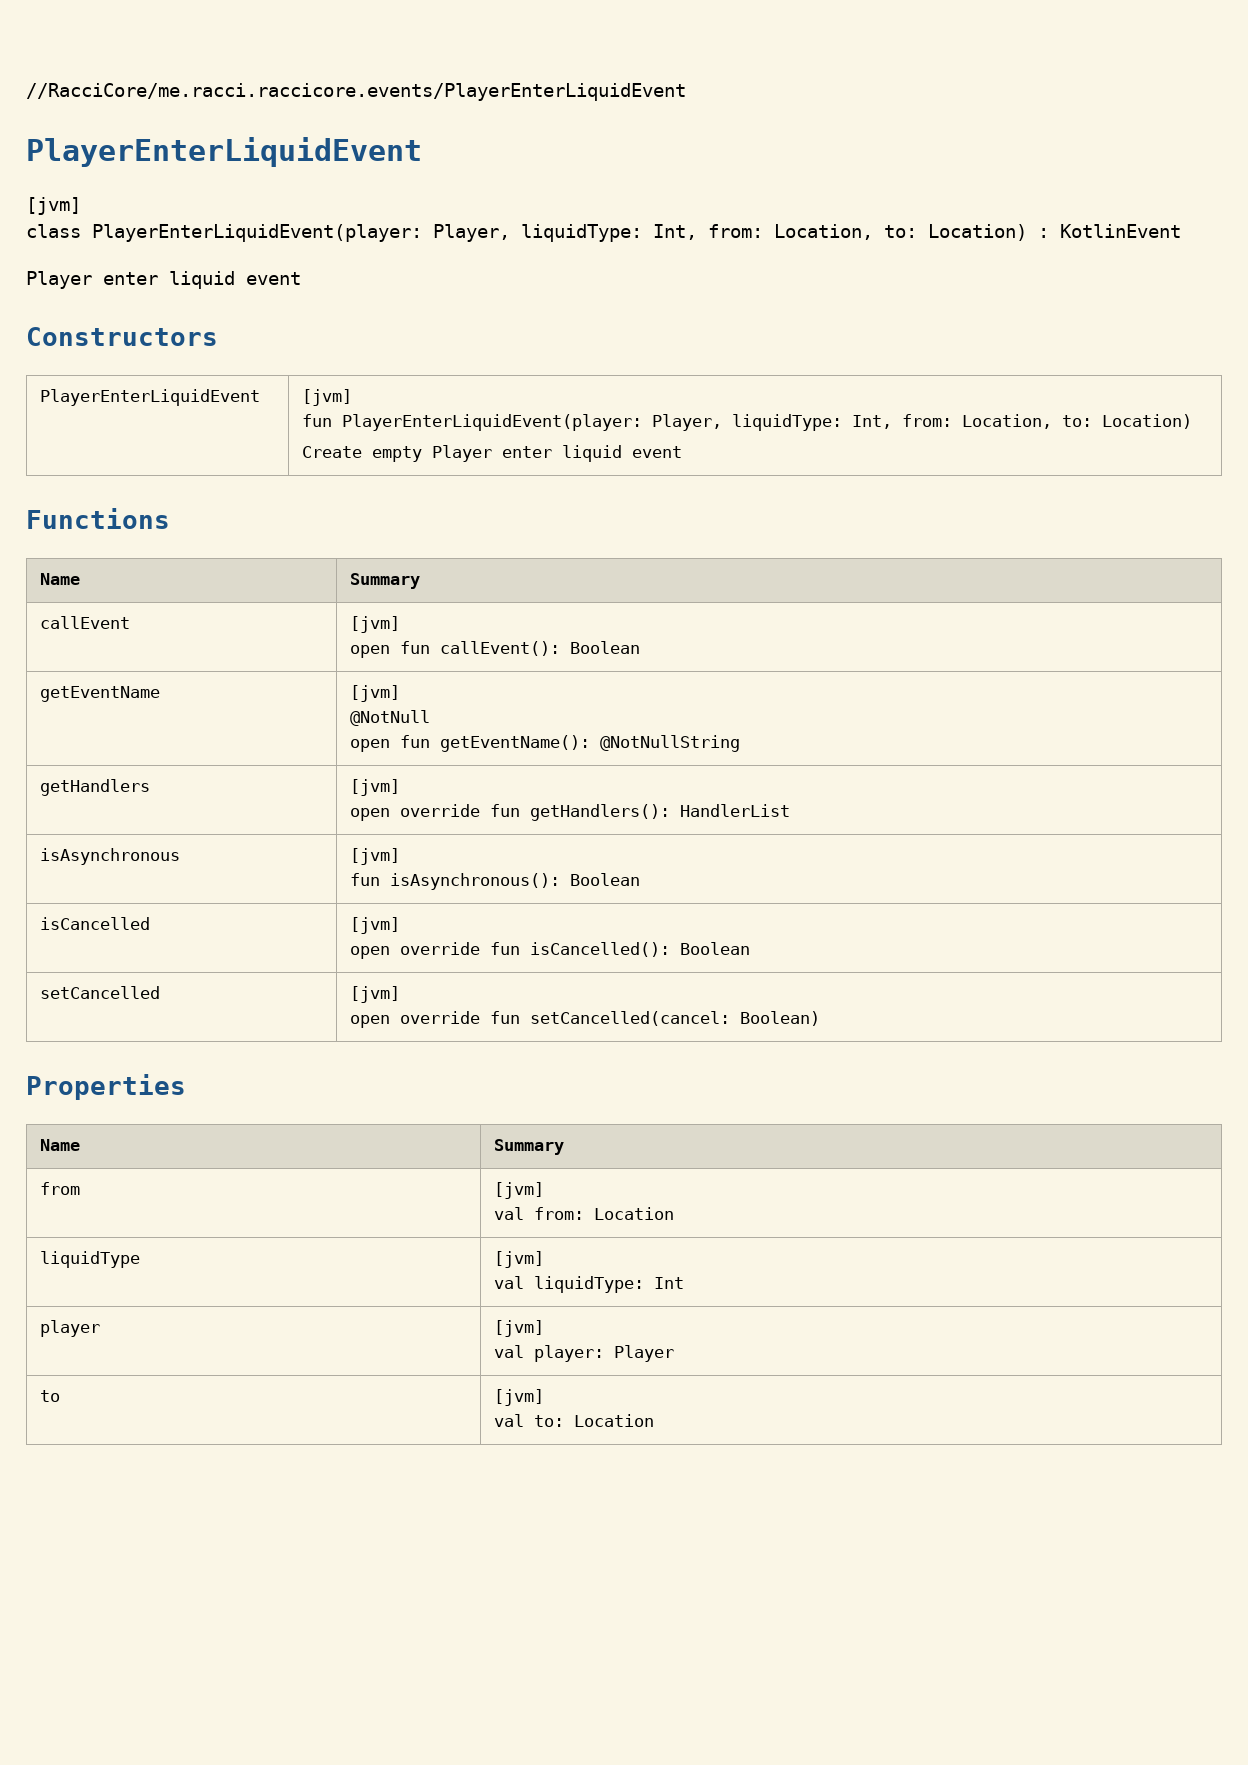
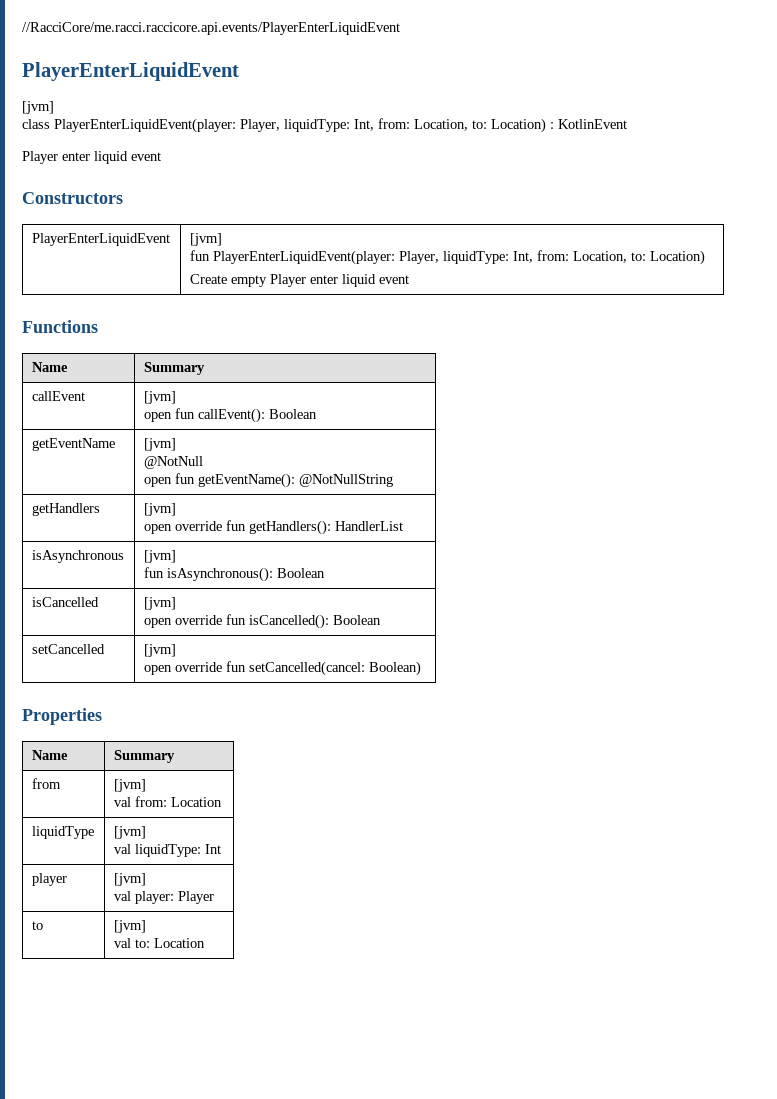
[26,83,686,101] //RacciCore/me.racci.raccicore.events/PlayerEnterLiquidEvent -> [22,22,400,35] //RacciCore/me.racci.raccicore.api.events/PlayerEnterLiquidEvent

